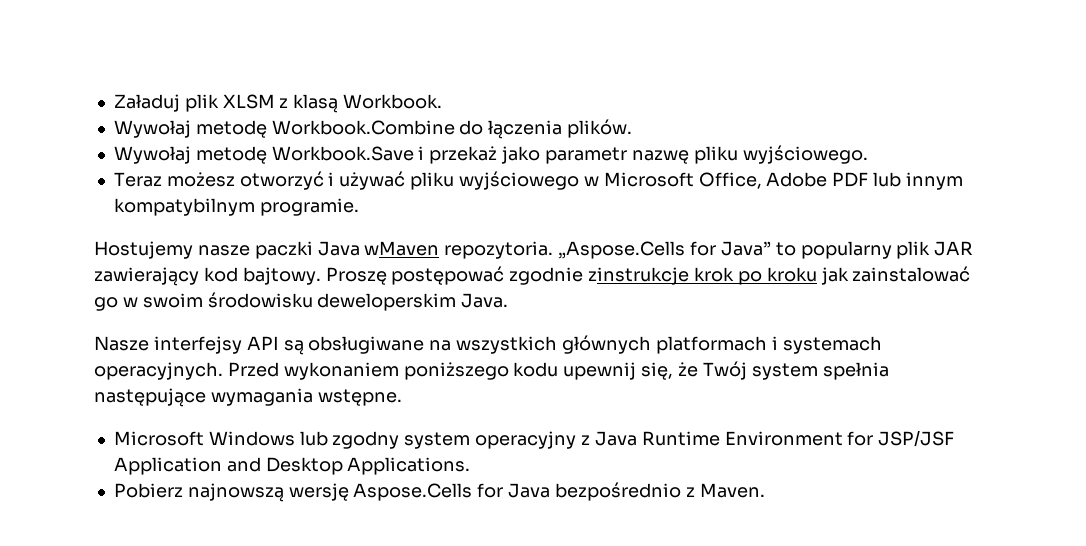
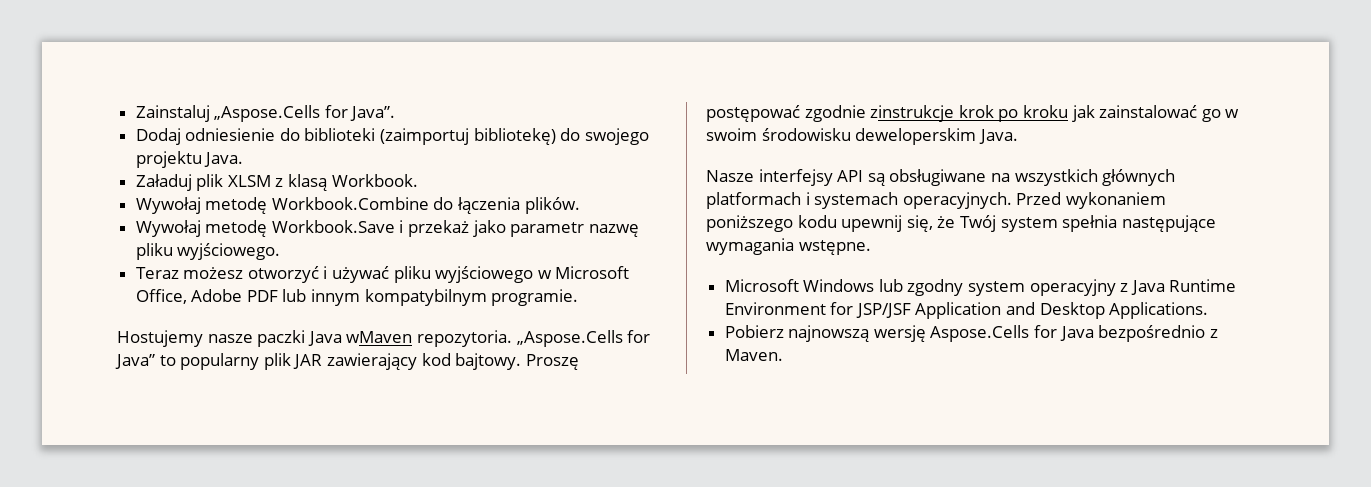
(113, 103) none -> [135,105,396,122] [135,128,649,145] [135,151,244,168] Zainstaluj „Aspose.Cells for Java”. // Dodaj odniesienie do biblioteki (zaimportuj bibliotekę) do swojego projektu Java. //

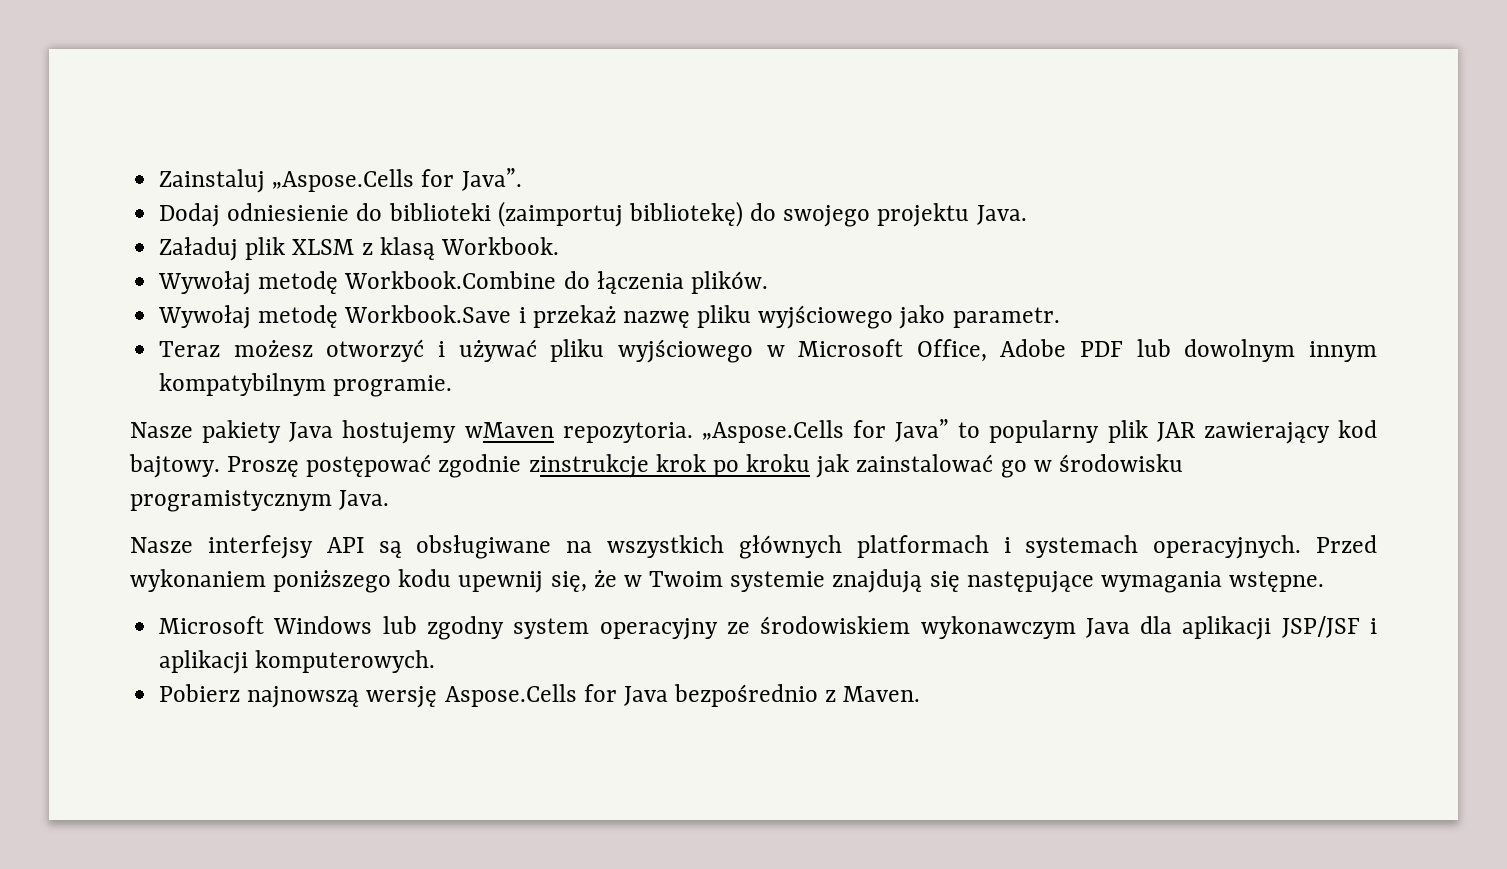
[472,220,639,237] [135,243,281,260] jako parametr nazwę pliku wyjściowego. -> [622,305,1060,329] nazwę pliku wyjściowego jako parametr.
(307, 295) none -> [1184,339,1296,362] dowolnym
[117,330,342,347] Hostujemy nasze paczki Java -> [130,420,457,444] Nasze pakiety Java hostujemy
[706,128,977,145] swoim środowisku deweloperskim -> [1058,454,1183,472] [130,490,332,512] środowisku programistycznym
[959,215,1118,232] Twój system spełnia -> [623,569,960,593] w Twoim systemie znajdują się
[1120,279,1237,295] [724,302,1209,319] z Java Runtime Environment for JSP/JSF Application and Desktop Applications. -> [726,616,1378,640] [159,650,436,674] ze środowiskiem wykonawczym Java dla aplikacji JSP/JSF i aplikacji komputerowych.

